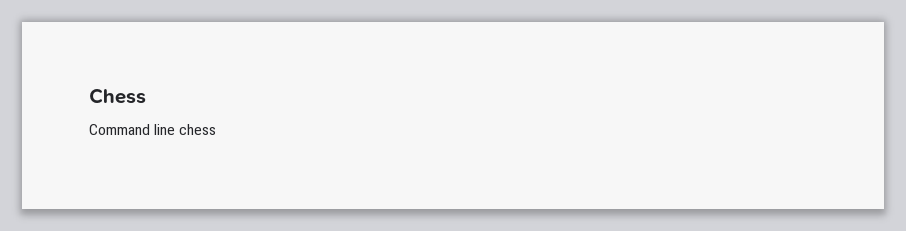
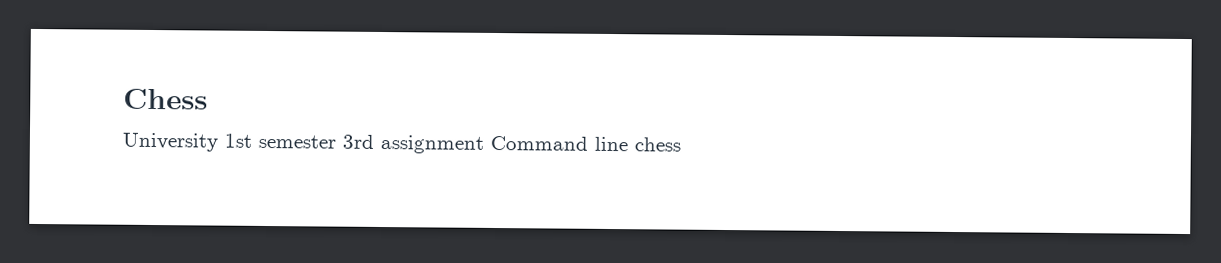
(146, 96) none -> [122,132,484,154] University 1st semester 3rd assignment

